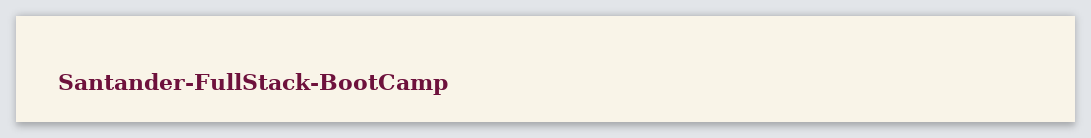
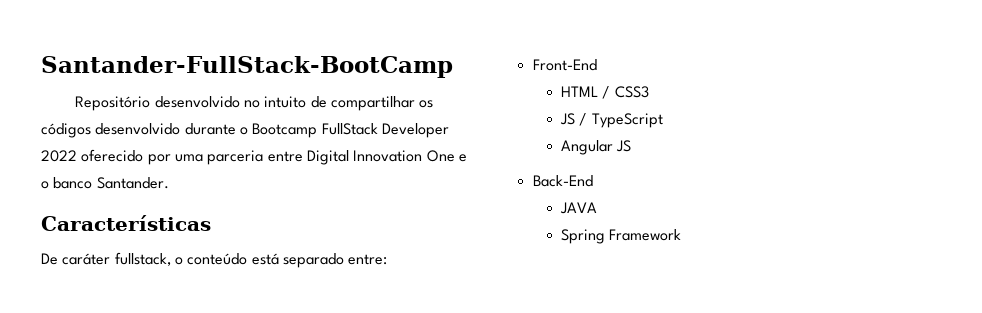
(448, 84) none -> [75,96,434,111] [41,123,449,138] [41,149,467,165] [41,177,169,189] [41,215,211,231] [41,252,388,268] [532,59,597,71] [561,86,649,99] [560,113,663,128] [561,140,632,155] [532,175,593,187] [560,202,598,214] [561,229,682,244] // Repositório desenvolvido no intuito de compartilhar os códigos desenvolvido durante o Bootcamp FullStack Developer 2022 oferecido por uma parceria entre Digital Innovation One e o banco Santander. // Características // De caráter fullstack, o conteúdo está separado entre: // Front-End // HTML / CSS3 // JS / TypeScript // Angular JS // Back-End // JAVA // Spring Framework

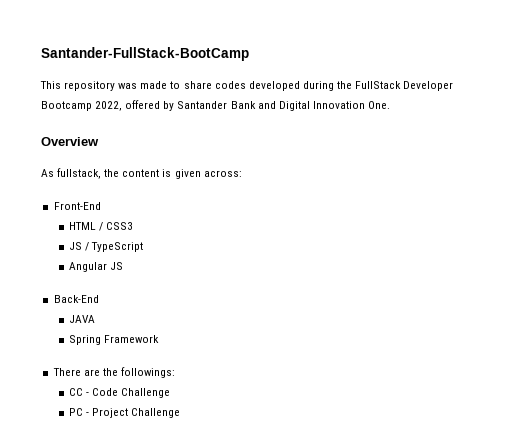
[75,96,434,111] [41,123,449,138] [41,149,467,165] [41,177,169,189] [41,215,211,231] [41,252,388,268] Repositório desenvolvido no intuito de compartilhar os códigos desenvolvido durante o Bootcamp FullStack Developer 2022 oferecido por uma parceria entre Digital Innovation One e o banco Santander. // Características // De caráter fullstack, o conteúdo está separado entre: -> [40,81,454,91] [41,100,390,111] [41,137,99,146] [41,168,242,179] This repository was made to share codes developed during the FullStack Developer Bootcamp 2022, offered by Santander Bank and Digital Innovation One. // Overview // As fullstack, the content is given across:
(682, 235) none -> [52,367,175,378] [69,388,171,398] [69,408,181,418] // There are the followings: // CC - Code Challenge // PC - Project Challenge

